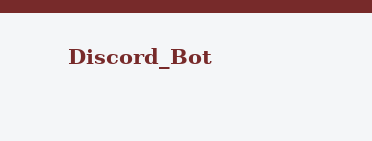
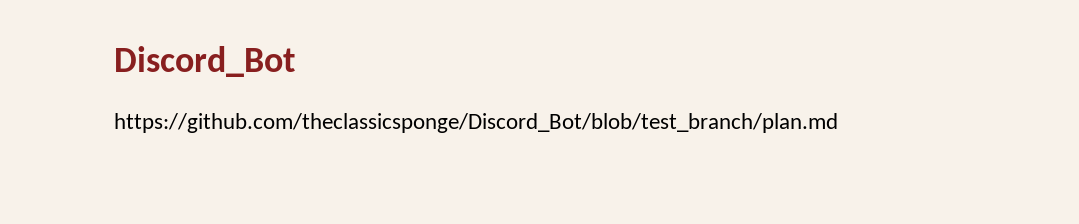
(212, 58) none -> [114,113,838,133] // https://github.com/theclassicsponge/Discord_Bot/blob/test_branch/plan.md

